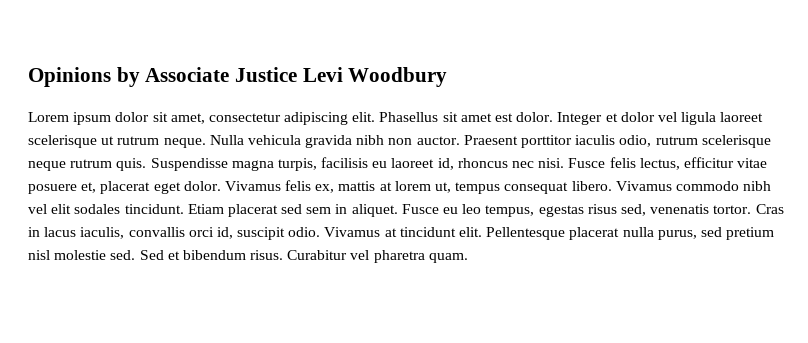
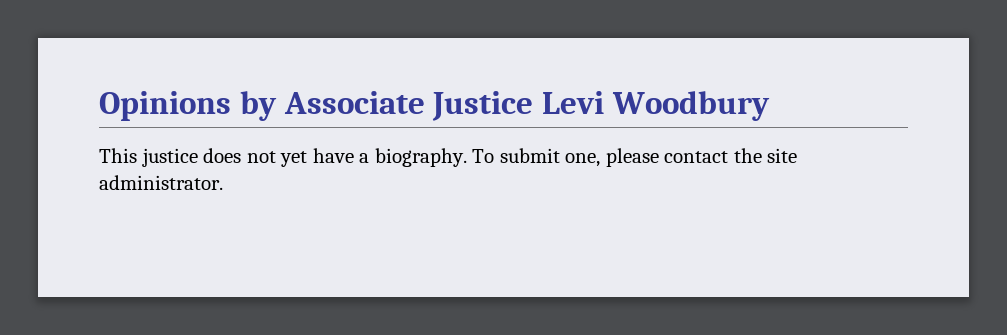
[28,112,764,125] [28,135,771,148] [28,157,768,171] [28,180,772,194] [28,204,784,217] [28,227,775,240] [28,250,468,263] Lorem ipsum dolor sit amet, consectetur adipiscing elit. Phasellus sit amet est dolor. Integer et dolor vel ligula laoreet scelerisque ut rutrum neque. Nulla vehicula gravida nibh non auctor. Praesent porttitor iaculis odio, rutrum scelerisque neque rutrum quis. Suspendisse magna turpis, facilisis eu laoreet id, rhoncus nec nisi. Fusce felis lectus, efficitur vitae posuere et, placerat eget dolor. Vivamus felis ex, mattis at lorem ut, tempus consequat libero. Vivamus commodo nibh vel elit sodales tincidunt. Etiam placerat sed sem in aliquet. Fusce eu leo tempus, egestas risus sed, venenatis tortor. Cras in lacus iaculis, convallis orci id, suscipit odio. Vivamus at tincidunt elit. Pellentesque placerat nulla purus, sed pretium nisl molestie sed. Sed et bibendum risus. Curabitur vel pharetra quam. -> [99,148,798,167] [99,175,223,190] This justice does not yet have a biography. To submit one, please contact the site administrator.

